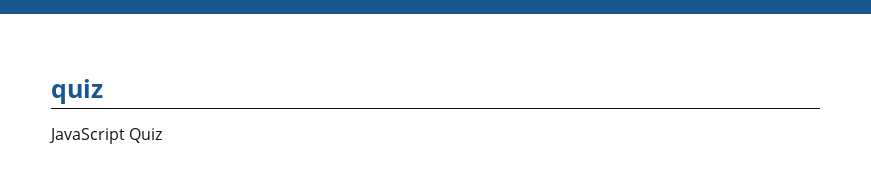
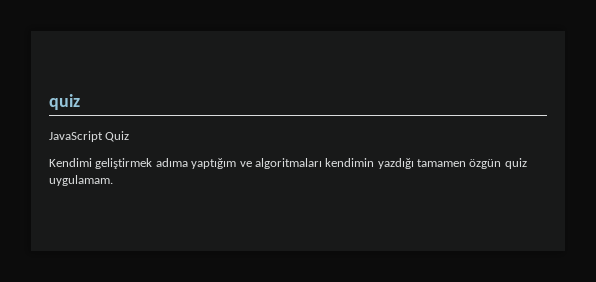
(163, 135) none -> [49,158,527,169] [49,175,113,186] // Kendimi geliştirmek adıma yaptığım ve algoritmaları kendimin yazdığı tamamen özgün quiz uygulamam.

